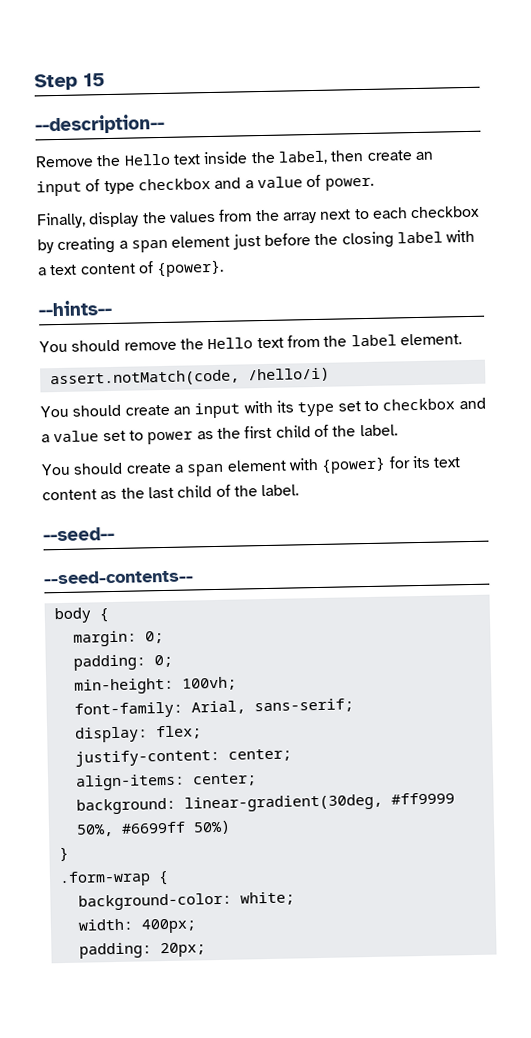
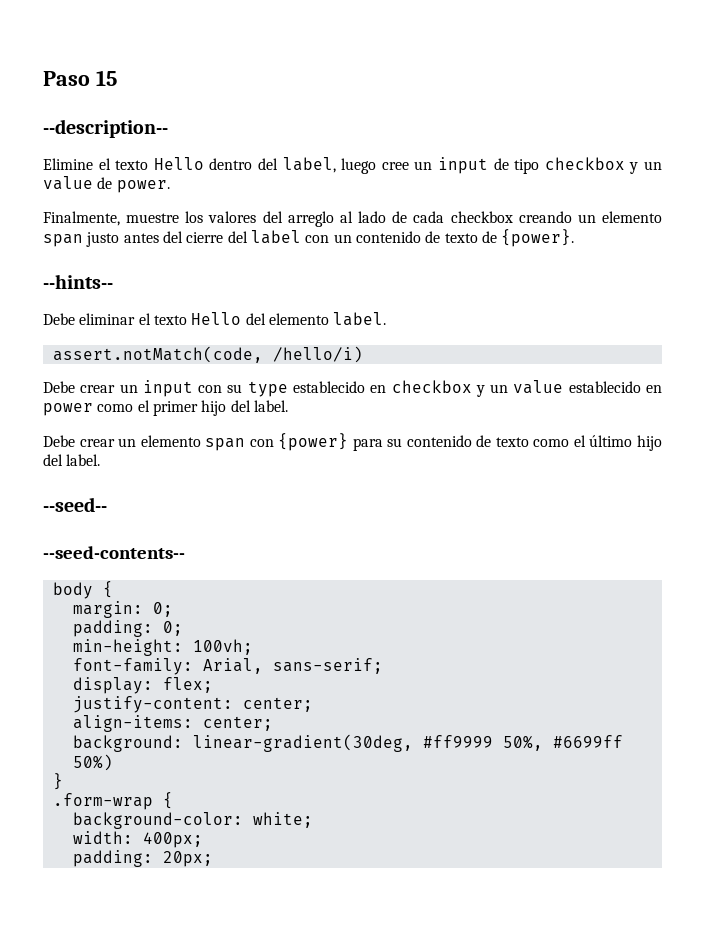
[34,73,78,91] Step -> [43,71,90,86] Paso
[35,150,434,168] [36,174,374,197] [36,205,481,229] [37,229,476,255] [38,259,225,278] [38,299,112,317] [39,333,462,353] [49,367,330,388] [40,397,486,419] [41,424,398,445] [41,455,462,477] [42,484,258,501] Remove the Hello text inside the label, then create an input of type checkbox and a value of power. // Finally, display the values from the array next to each checkbox by creating a span element just before the closing label with a text content of {power}. // --hints-- // You should remove the Hello text from the label element. // assert.notMatch(code, /hello/i) // You should create an input with its type set to checkbox and a value set to power as the first child of the label. // You should create a span element with {power} for its text content as the last child of the -> [43,157,663,174] [43,176,170,193] [43,211,662,227] [43,229,575,247] [43,274,113,289] [43,312,387,326] [52,346,363,363] [43,380,662,397] [43,400,288,416] [43,433,662,451] [43,454,63,466] Elimine el texto Hello dentro del label, luego cree un input de tipo checkbox y un value de power. // Finalmente, muestre los valores del arreglo al lado de cada checkbox creando un elemento span justo antes del cierre del label con un contenido de texto de {power}. // --hints-- // Debe eliminar el texto Hello del elemento label. // assert.notMatch(code, /hello/i) // Debe crear un input con su type establecido en checkbox y un value establecido en power como el primer hijo del label. // Debe crear un elemento span con {power} para su contenido de texto como el último hijo del

